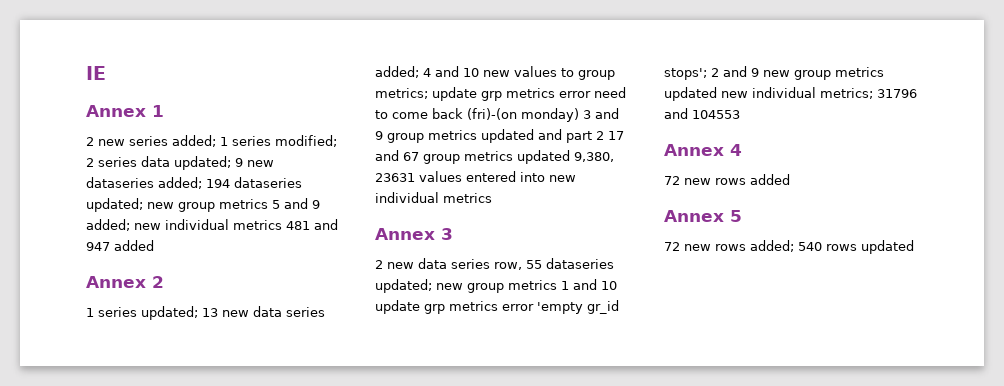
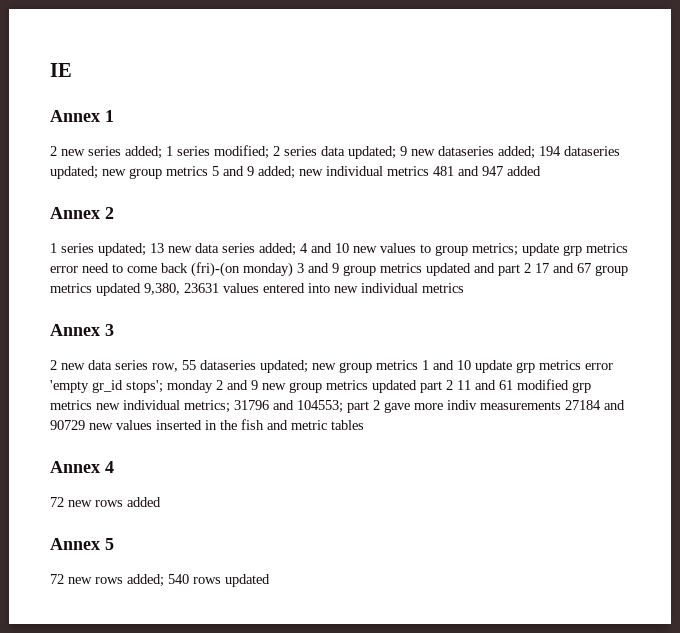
(707, 74) none -> [167,380,213,393] monday
(717, 94) none -> [420,379,591,393] [50,400,92,410] part 2 11 and 61 modified grp metrics
[692,110,740,119] 104553 -> [297,400,625,413] [50,419,364,430] 104553; part 2 gave more indiv measurements 27184 and 90729 new values inserted in the fish and metric tables

